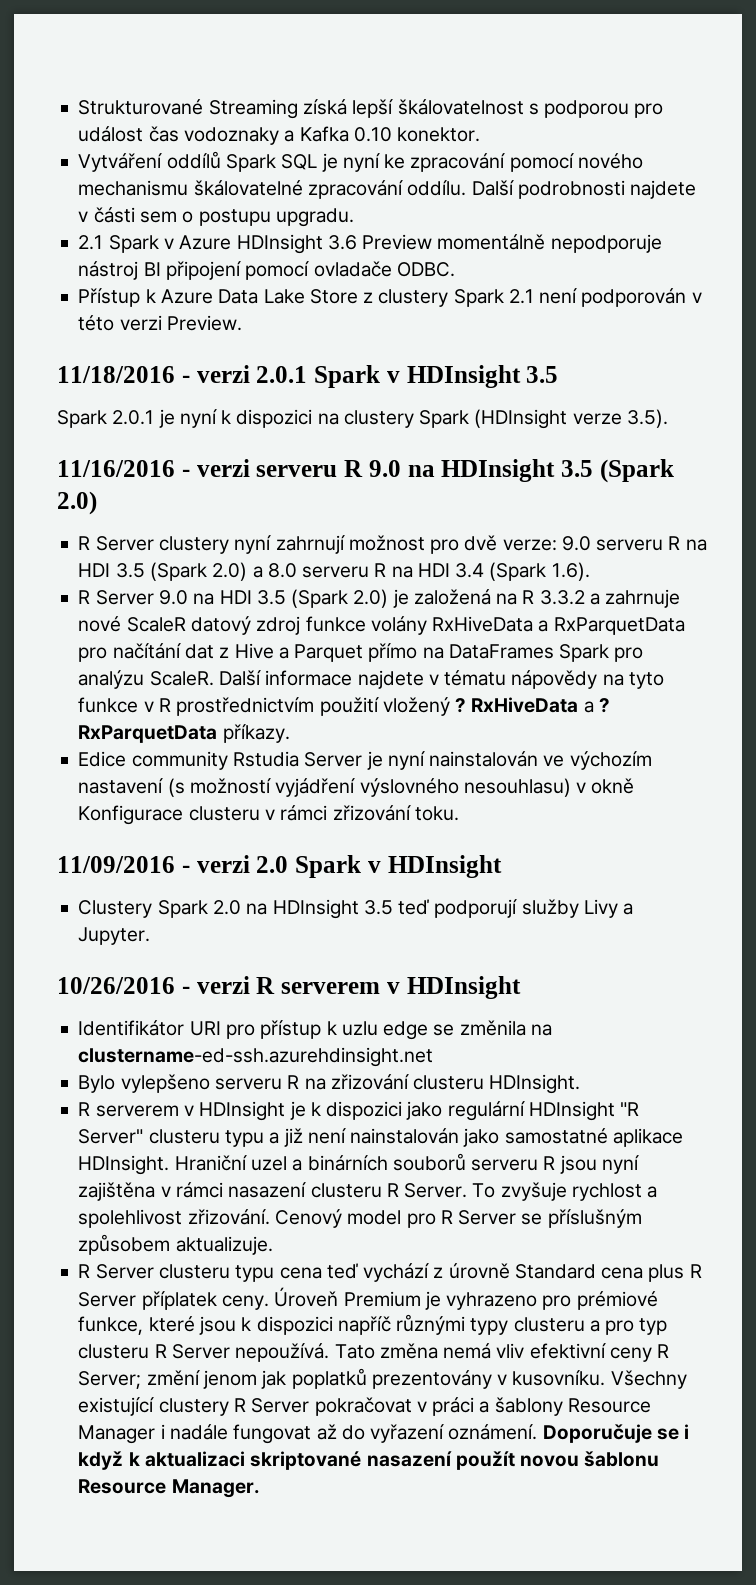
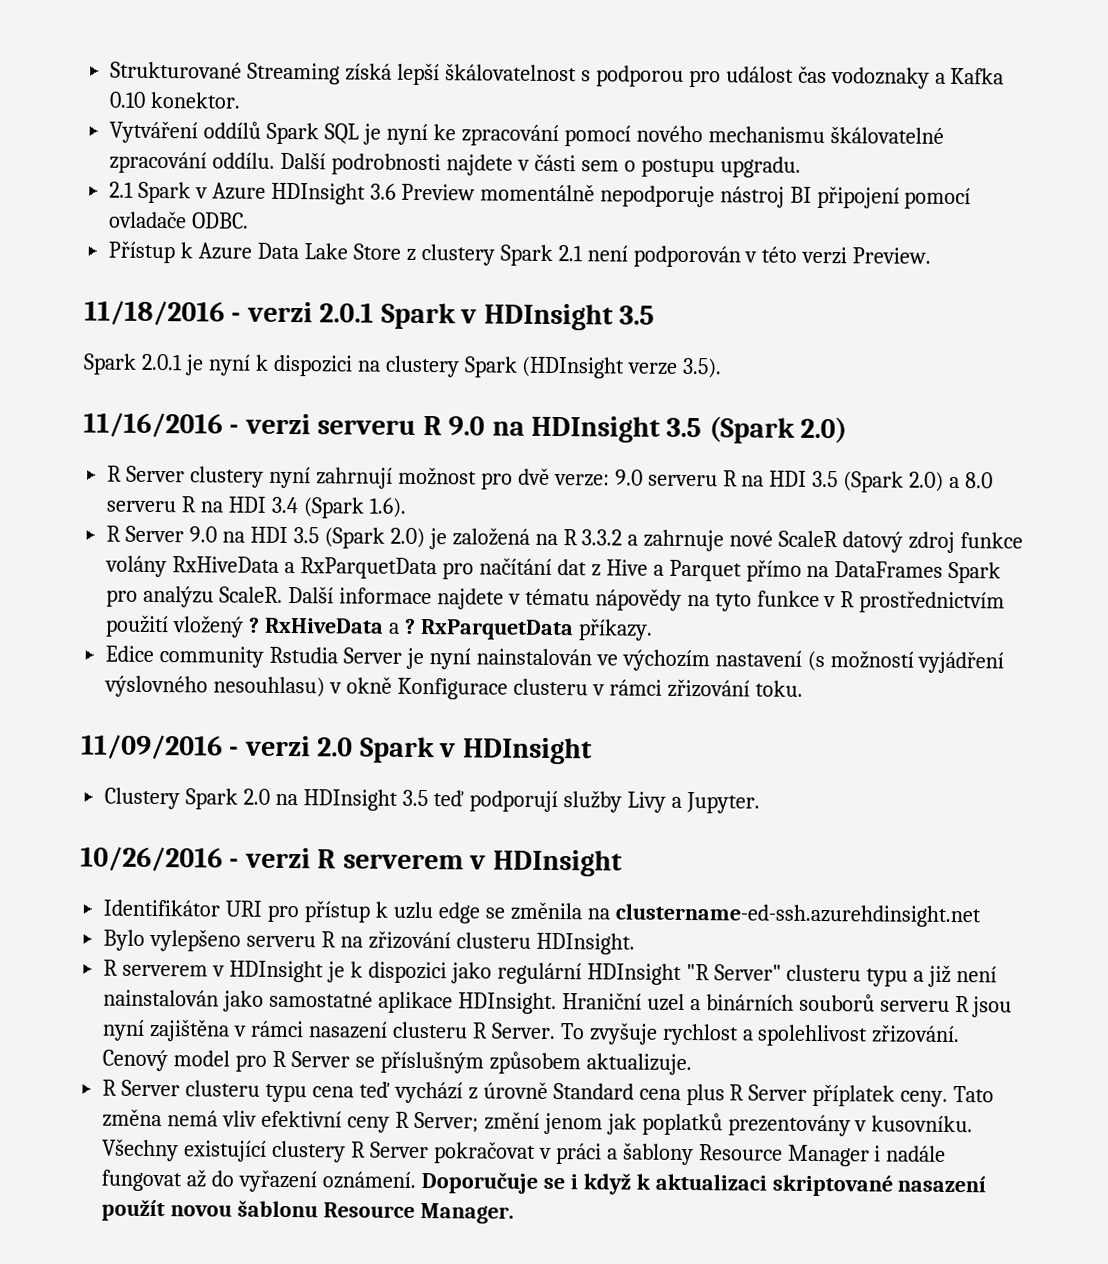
[274,1287,658,1310] [78,1314,668,1335] [78,1343,330,1362] Úroveň Premium je vyhrazeno pro prémiové funkce, které jsou k dispozici napříč různými typy clusteru a pro typ clusteru R Server nepoužívá. -> (949, 1098) none

